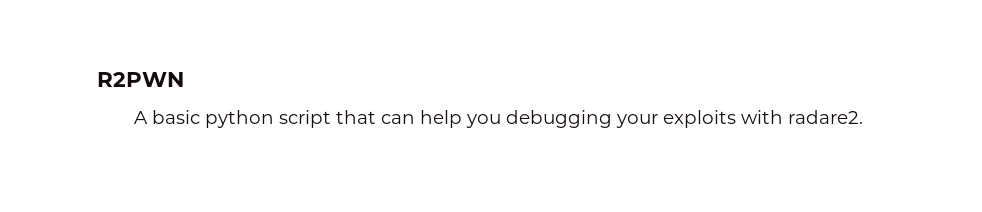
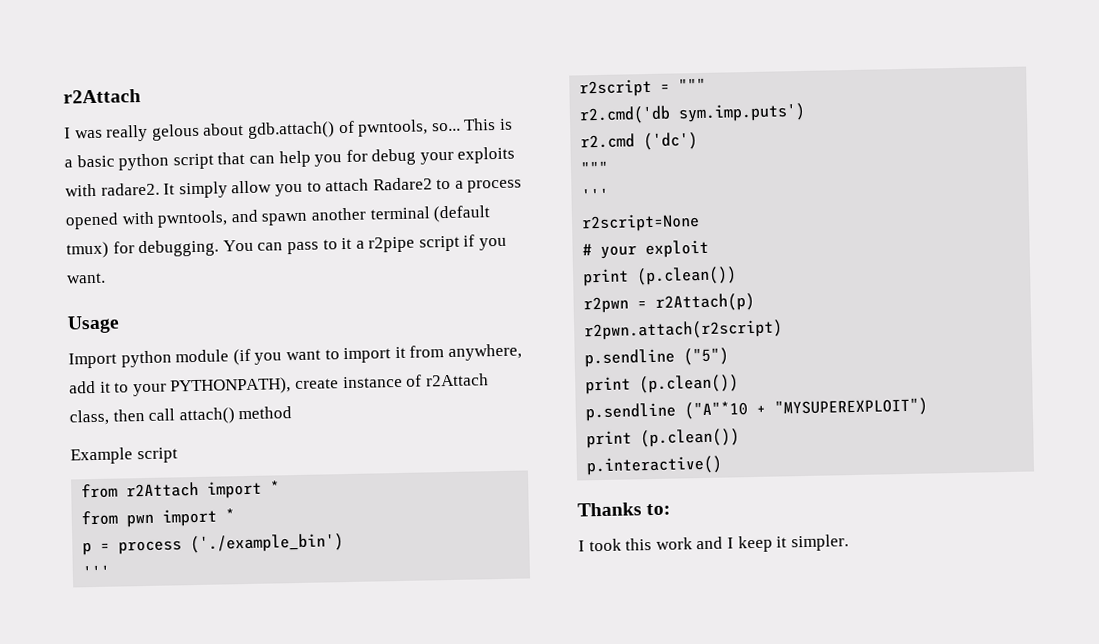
[97,72,184,87] [134,111,149,124] R2PWN // A -> [63,89,141,104] [64,118,513,142] [64,159,73,168] r2Attach // I was really gelous about gdb.attach() of pwntools, so... This is a
[506,110,613,128] debugging -> [345,148,417,166] for debug
(864, 117) none -> [163,177,523,199] [65,205,491,230] [66,234,508,259] [66,272,106,284] [67,315,120,334] [68,343,522,369] [69,373,489,397] [69,406,293,426] [70,447,178,465] [81,480,281,499] [81,508,236,528] [82,533,345,556] [82,564,111,579] [579,77,707,98] [579,102,807,125] [580,132,699,151] [580,160,610,175] [581,187,610,202] [581,213,701,233] [582,239,710,259] [582,266,738,287] [583,292,756,314] [584,319,784,341] [584,347,730,368] [585,374,740,395] [585,397,929,422] [586,428,741,449] [586,455,724,476] [577,502,672,517] [578,534,849,553] It simply allow you to attach Radare2 to a process opened with pwntools, and spawn another terminal (default tmux) for debugging. You can pass to it a r2pipe script if you want. // Usage // Import python module (if you want to import it from anywhere, add it to your PYTHONPATH), create instance of r2Attach class, then call attach() method // Example script // from r2Attach import * // from pwn import * // p = process ('./example_bin') // ''' // r2script = """ // r2.cmd('db sym.imp.puts') // r2.cmd ('dc') // """ // ''' // r2script=None // # your exploit // print (p.clean()) // r2pwn = r2Attach(p) // r2pwn.attach(r2script) // p.sendline ("5") // print (p.clean()) // p.sendline ("A"*10 + "MYSUPEREXPLOIT") // print (p.clean()) // p.interactive() // Thanks to: // I took this work and I keep it simpler.

